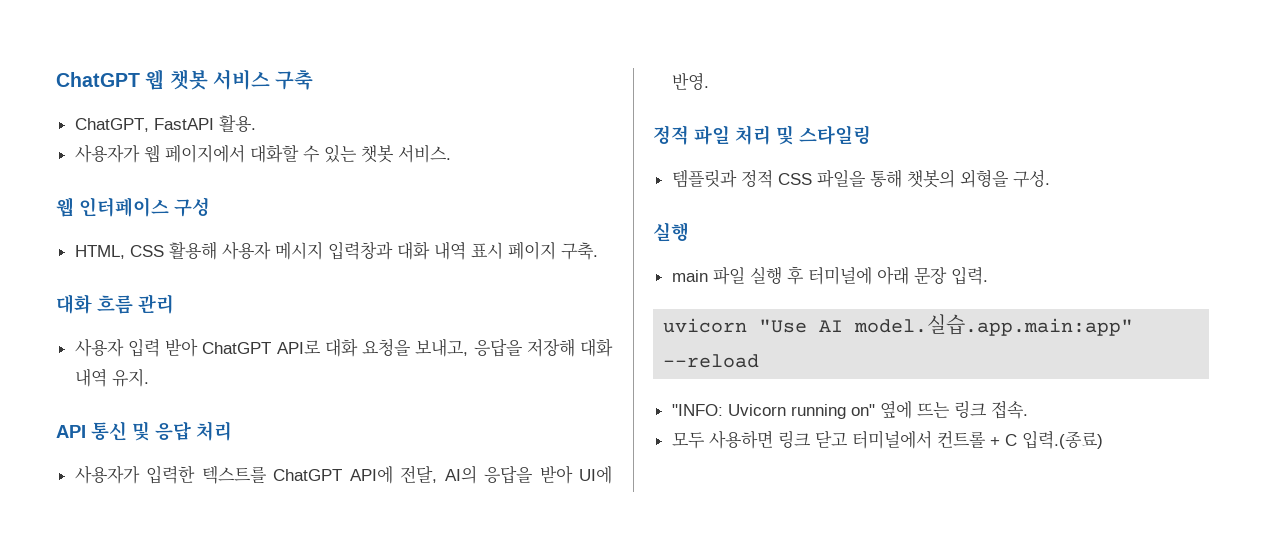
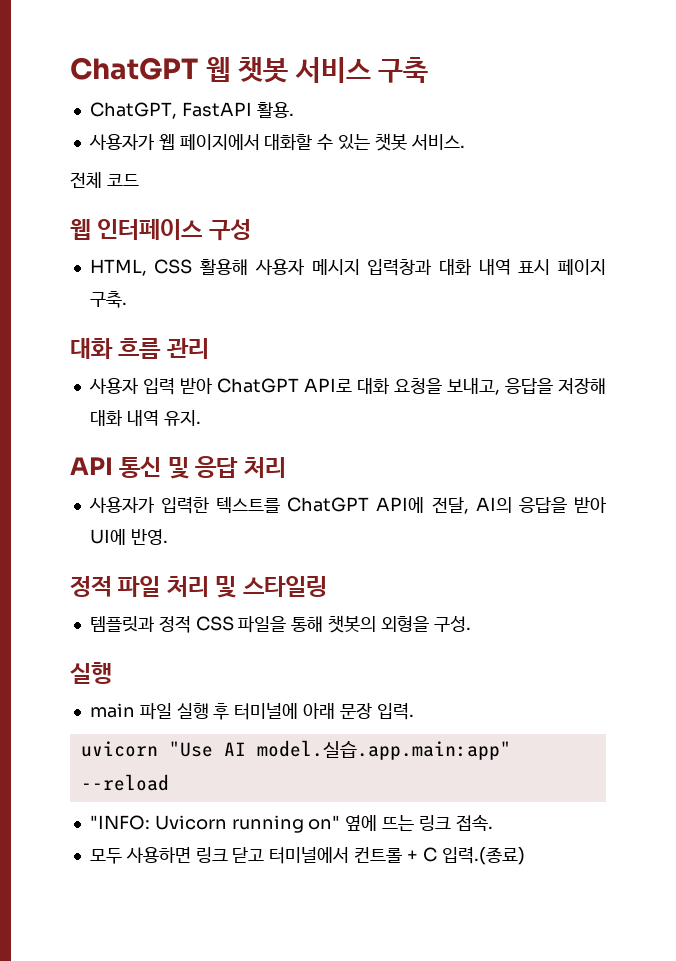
(451, 153) none -> [70,172,139,188] // 전체 코드

